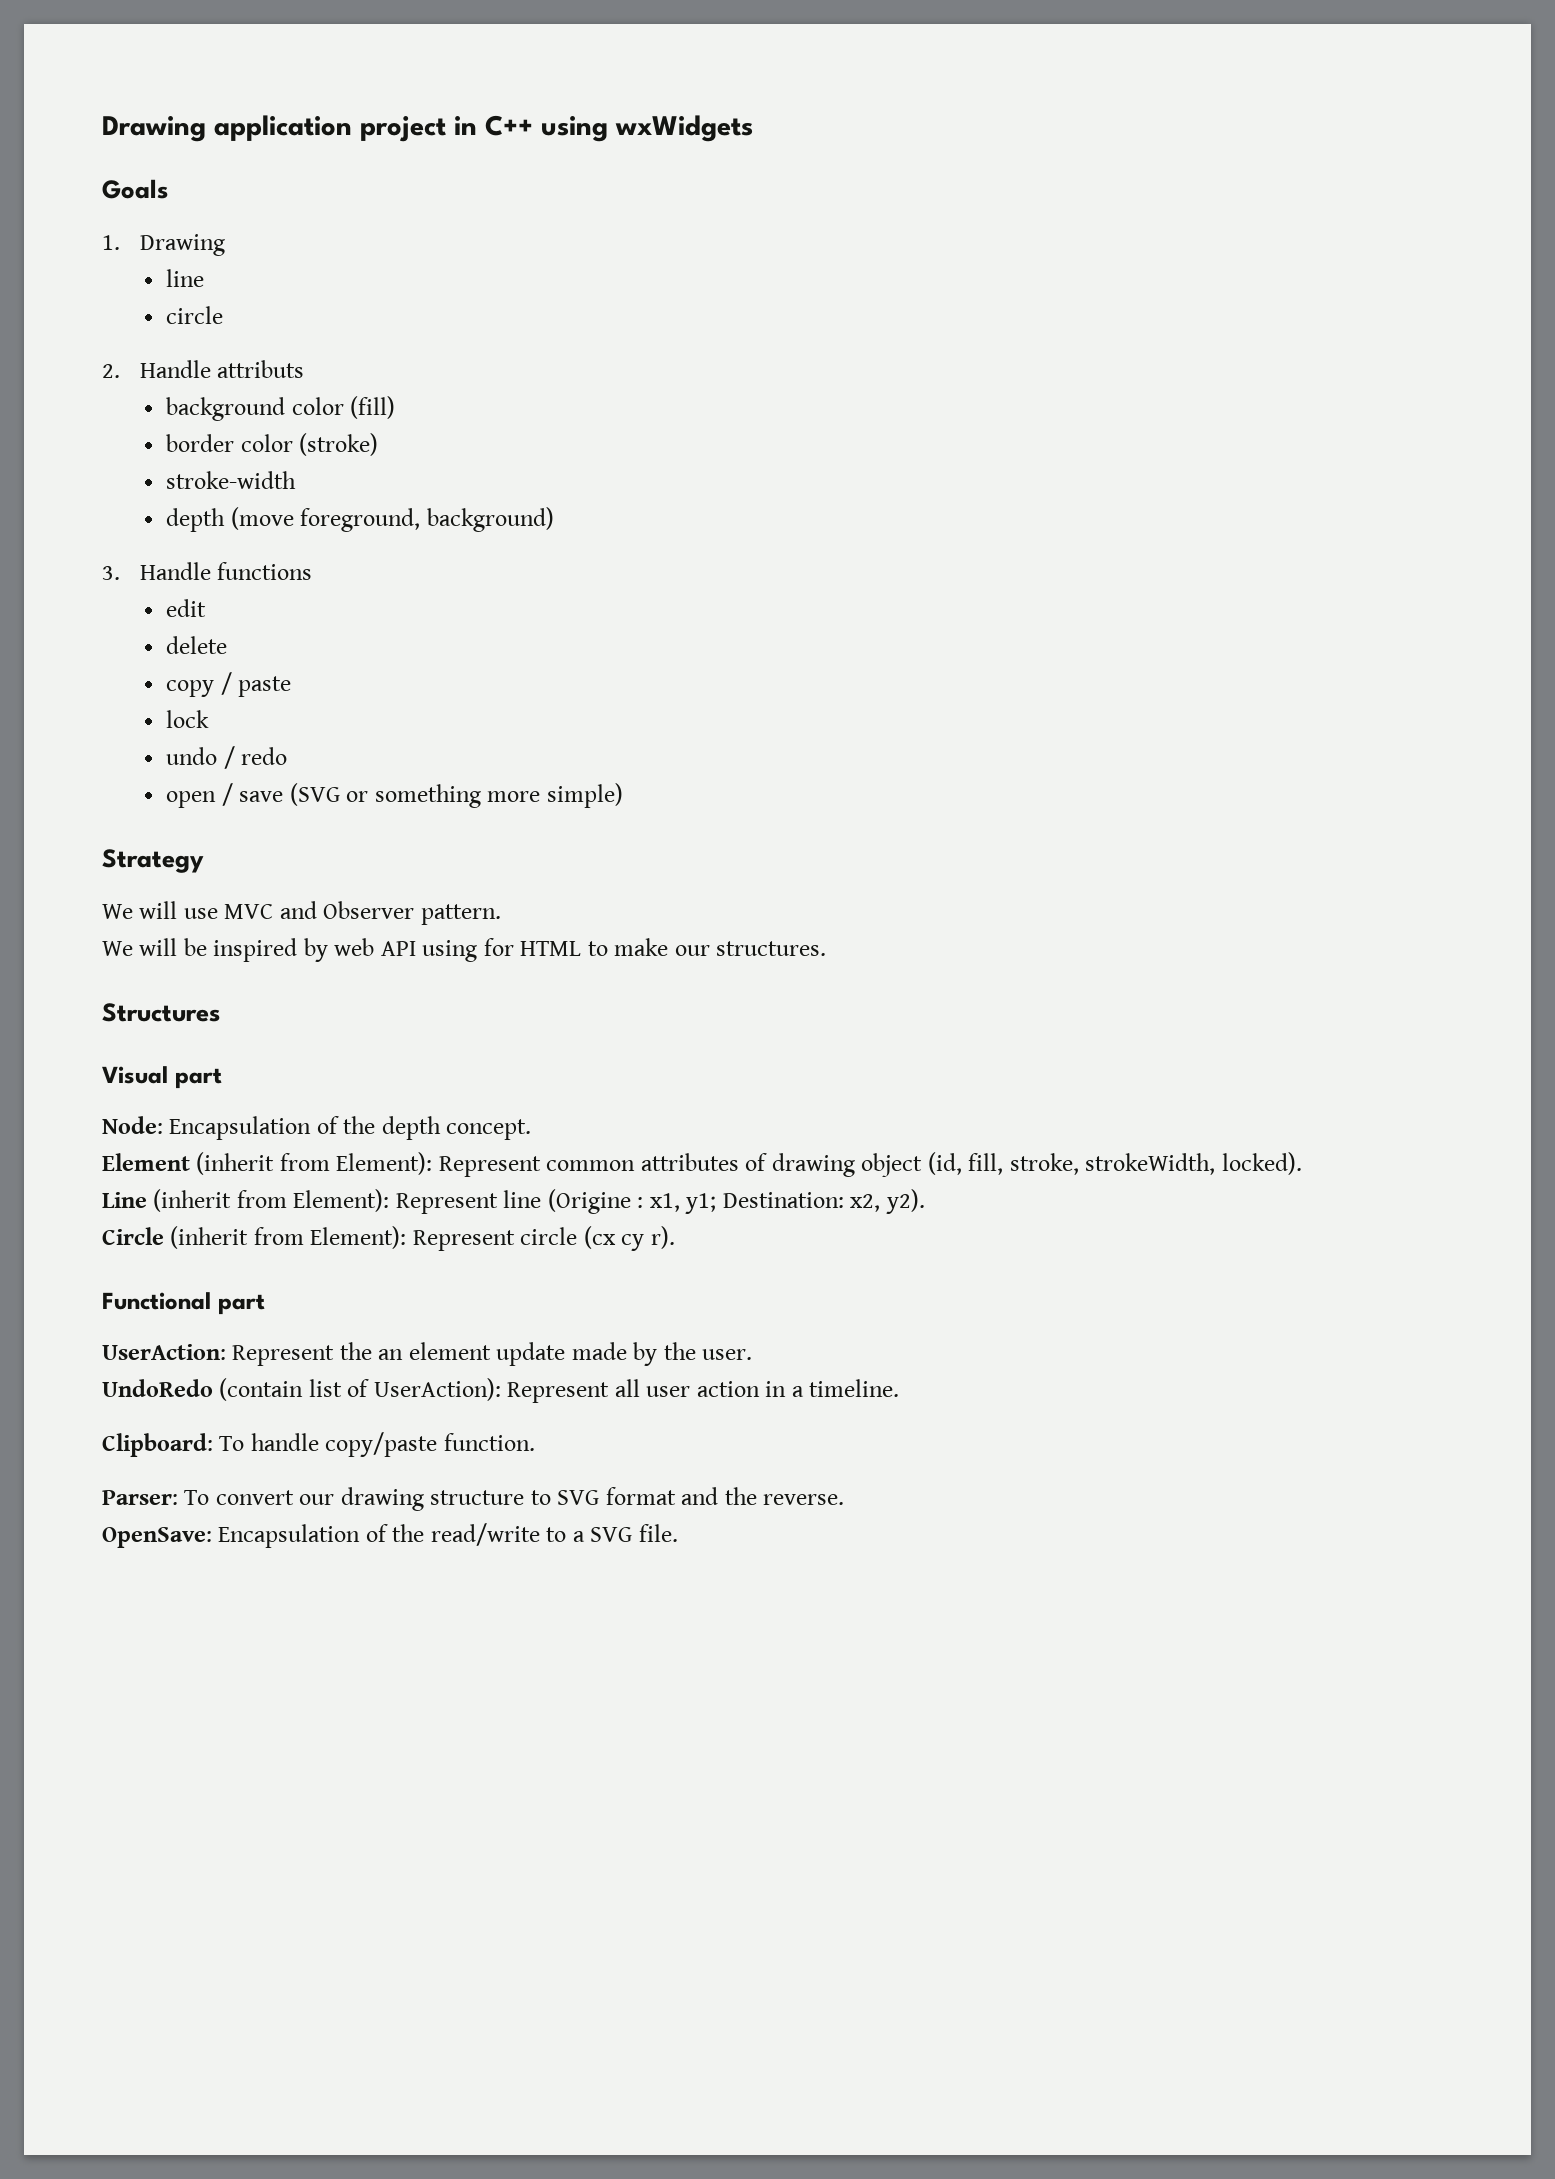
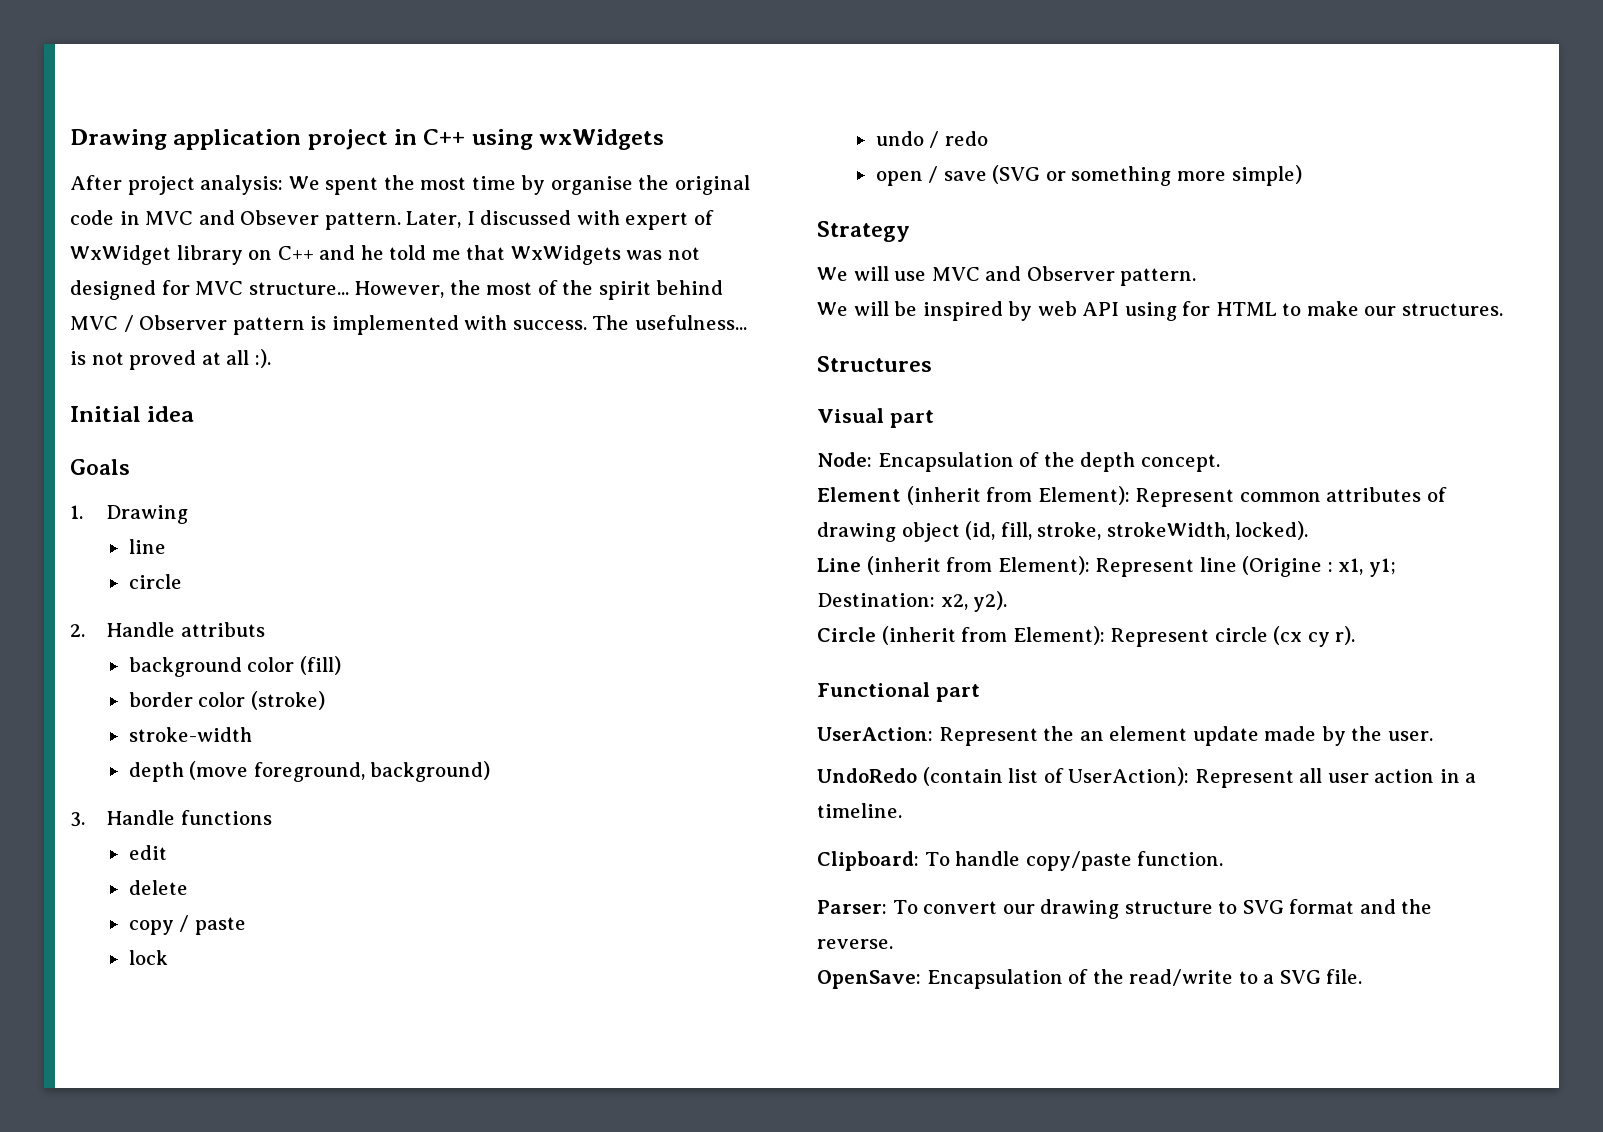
(753, 128) none -> [70,175,750,195] [70,210,714,230] [70,245,700,265] [70,280,724,300] [70,315,747,335] [70,349,271,370] [70,406,195,422] // After project analysis: We spent the most time by organise the original code in MVC and Obsever pattern. Later, I discussed with expert of WxWidget library on C++ and he told me that WxWidgets was not designed for MVC structure... However, the most of the spirit behind MVC / Observer pattern is implemented with success. The usefulness... is not proved at all :). // Initial idea

